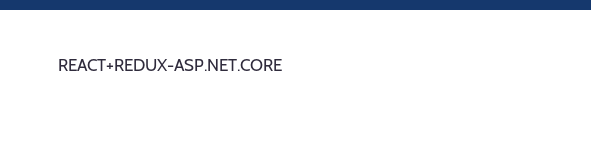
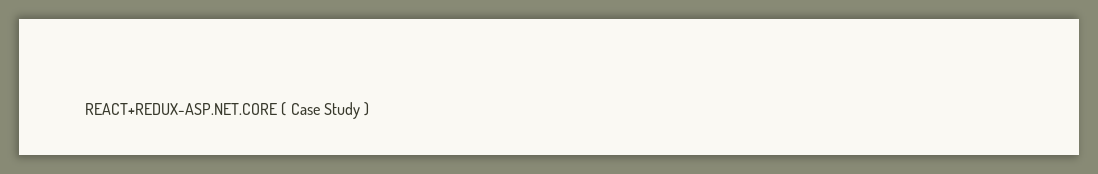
(282, 65) none -> [281,102,370,119] ( Case Study )

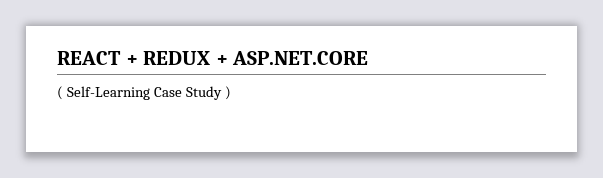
[85,102,287,116] REACT+REDUX-ASP.NET.CORE ( -> [57,51,369,65] [57,86,150,100] REACT + REDUX + ASP.NET.CORE // ( Self-Learning

